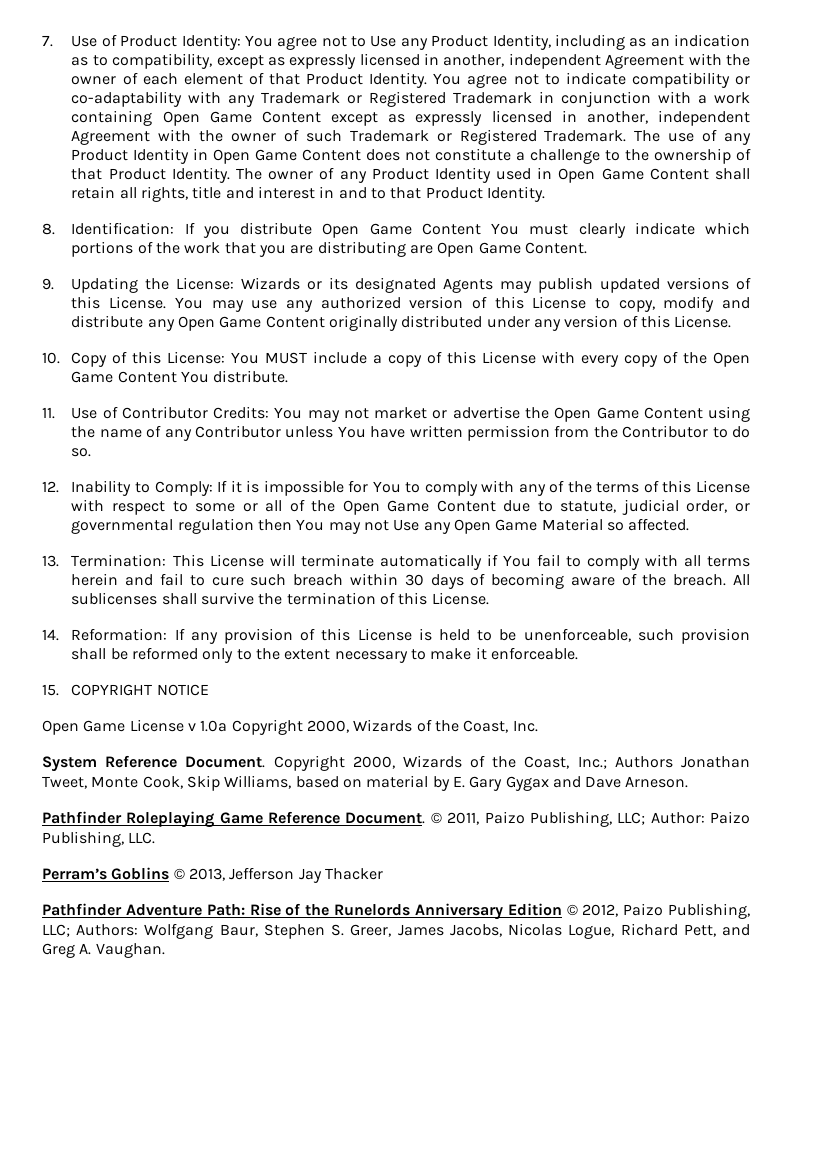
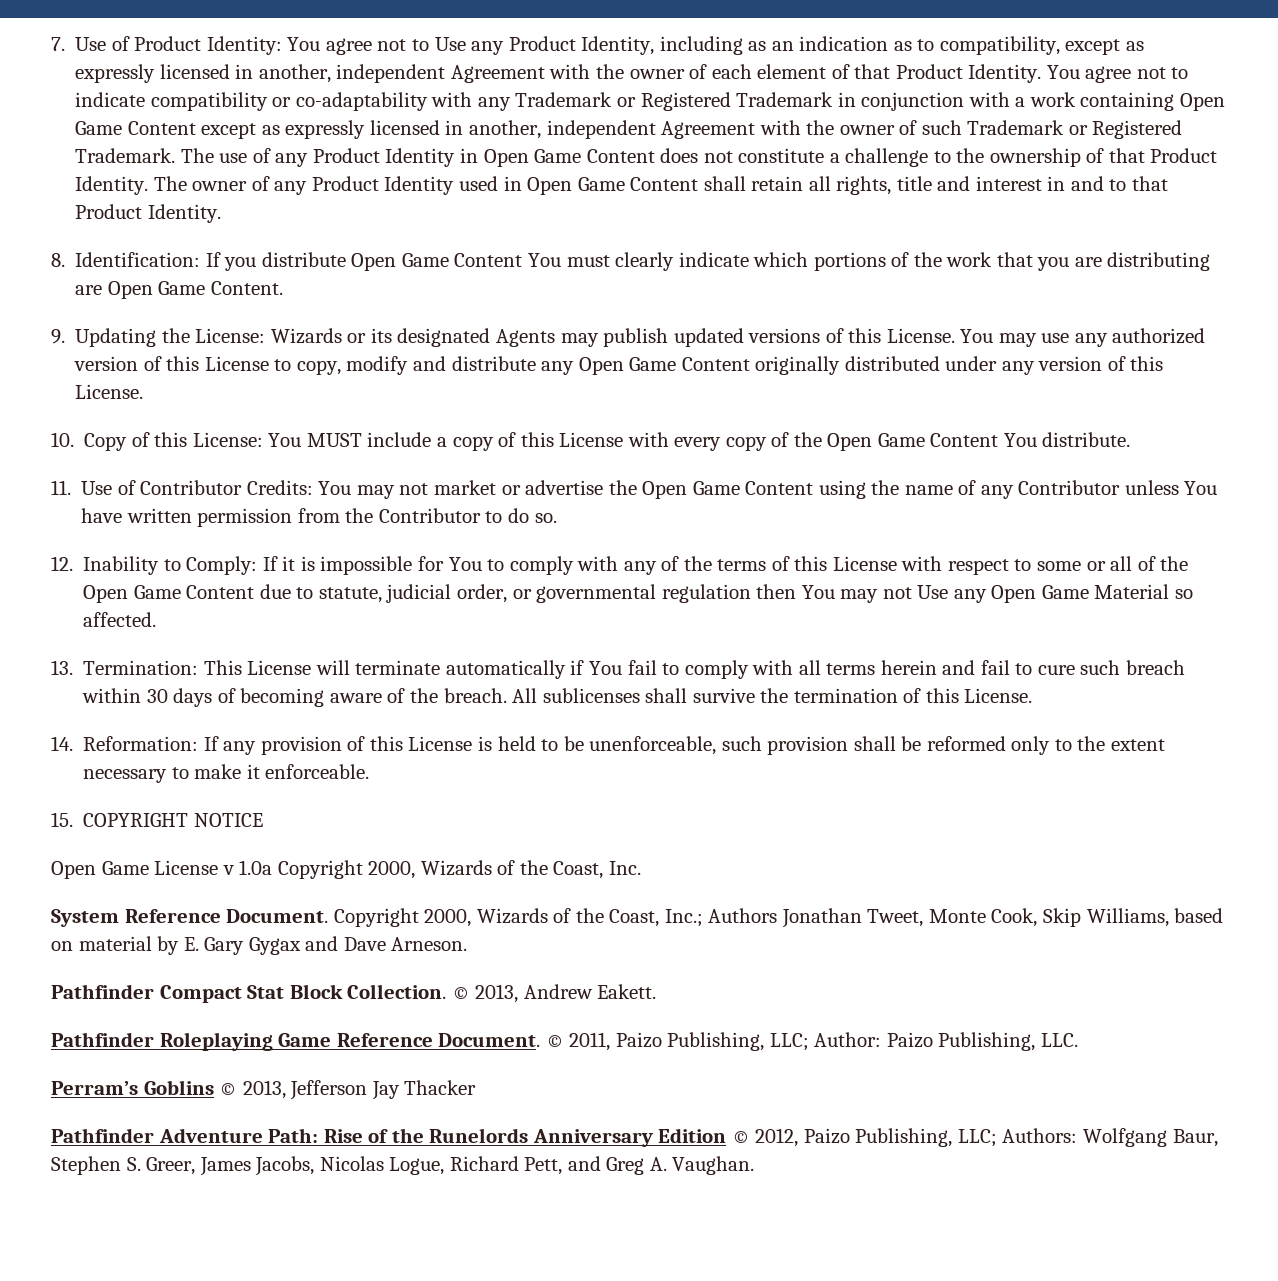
(689, 782) none -> [51,984,657,1003] // Pathfinder Compact Stat Block Collection. © 2013, Andrew Eakett.

